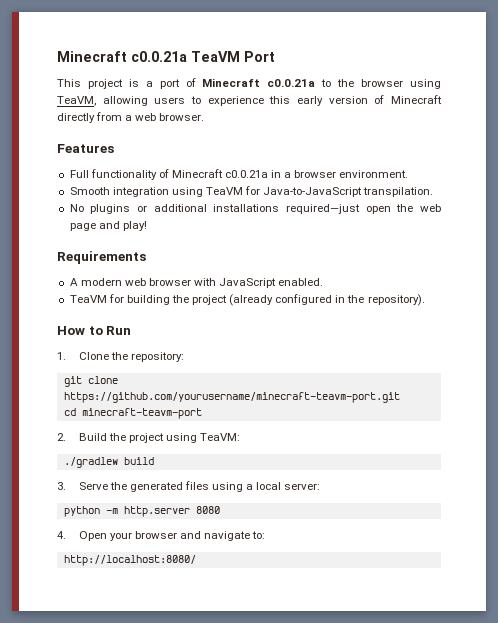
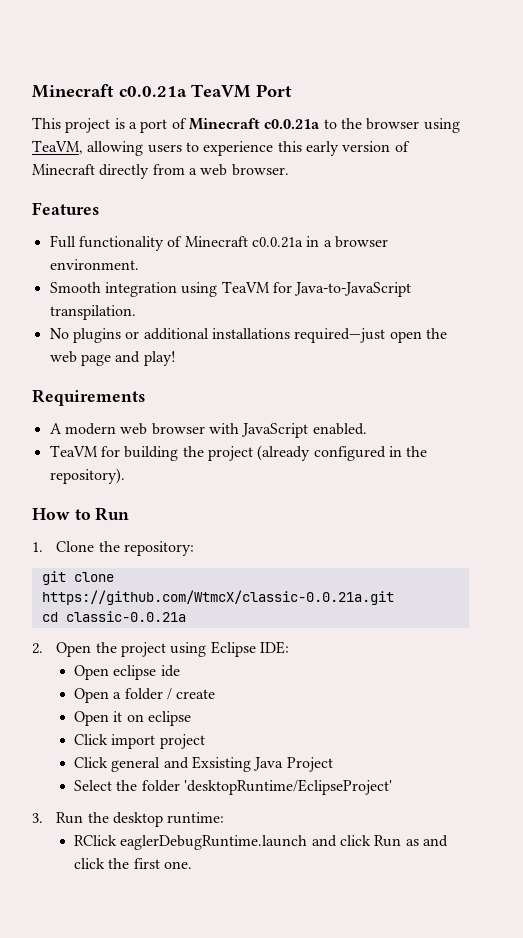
[63,392,400,403] https://github.com/yourusername/minecraft-teavm-port.git -> [41,590,394,605] https://github.com/WtmcX/classic-0.0.21a.git
[81,408,202,419] minecraft-teavm-port -> [65,611,186,622] classic-0.0.21a
[78,433,107,441] Build -> [56,642,92,657] Open
[200,433,241,441] [63,457,154,468] [57,481,321,492] [63,506,220,517] [57,531,266,541] [63,555,196,566] TeaVM: // ./gradlew build // 3. Serve the generated files using a local server: // python -m http.server 8080 // 4. Open your browser and navigate to: // http://localhost:8080/ -> [210,641,290,657] [74,665,180,680] [74,688,216,703] [74,711,192,726] [74,734,205,749] [74,756,333,772] [74,779,393,795] [32,812,225,827] [74,835,448,850] [74,858,193,869] Eclipse IDE: // Open eclipse ide // Open a folder / create // Open it on eclipse // Click import project // Click general and Exsisting Java Project // Select the folder 'desktopRuntime/EclipseProject' // 3. Run the desktop runtime: // RClick eaglerDebugRuntime.launch and click Run as and click the first one.

